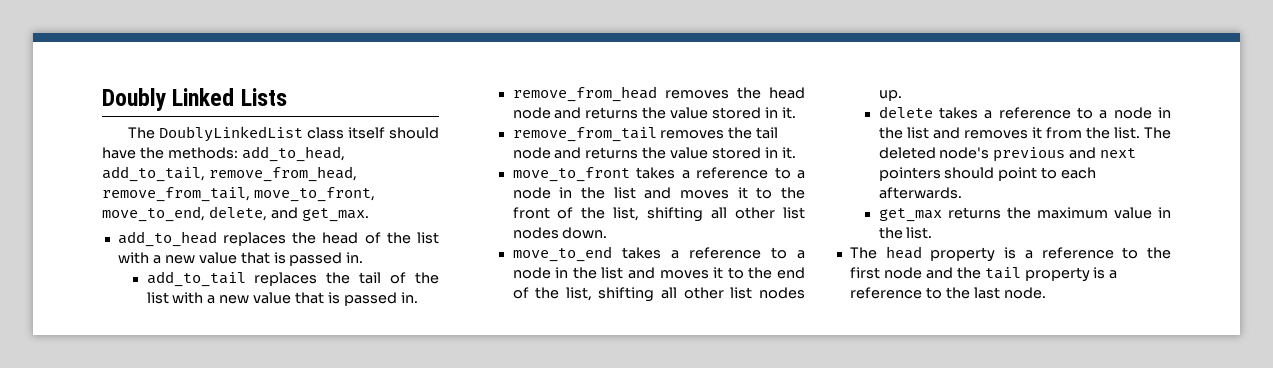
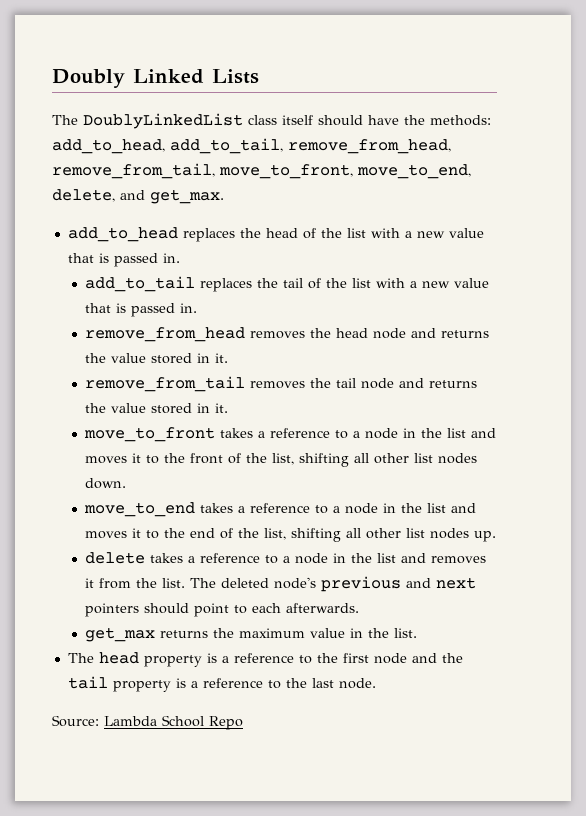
(1046, 293) none -> [52,715,243,730] // Source: Lambda School Repo

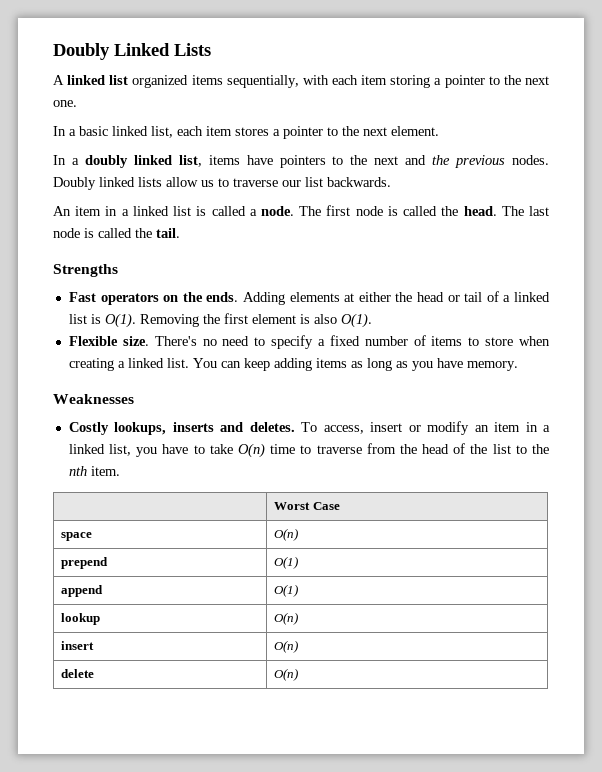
[52,113,491,129] [52,138,451,154] [52,163,471,179] [52,189,224,204] [67,227,235,242] The DoublyLinkedList class itself should have the methods: add_to_head, add_to_tail, remove_from_head, remove_from_tail, move_to_front, move_to_end, delete, and get_max. // add_to_head replaces -> [53,75,550,88] [53,100,77,107] [53,126,439,139] [53,155,550,168] [53,177,391,190] [53,205,550,216] [53,228,180,238] [53,264,118,277] [68,291,551,305] [68,313,372,328] [68,335,550,349] [68,358,518,371] [53,394,134,404] [68,421,550,435] [68,443,396,458] A linked list organized items sequentially, with each item storing a pointer to the next one. // In a basic linked list, each item stores a pointer to the next element. // In a doubly linked list, items have pointers to the next and the previous nodes. Doubly linked lists allow us to traverse our list backwards. // An item in a linked list is called a node. The first node is called the head. The last node is called the tail. // Strengths // Fast operators on the ends. Adding elements at either the head or tail of a linked list is O(1). Removing the first element is also O(1). // Flexible size. There's no need to specify a fixed number of items to store when creating a linked list. You can keep adding items as long as you have memory. // Weaknesses // Costly lookups, inserts and deletes. To access, insert or modify an item in a linked list, you have to take O(n) time to traverse from
[370,228,484,238] [67,253,180,267] [84,276,489,292] [84,303,197,317] [84,327,489,342] [84,353,228,364] [84,376,477,392] [84,403,228,414] [83,427,496,442] [84,453,477,467] [84,478,126,489] [83,502,476,517] [84,528,496,542] [84,552,486,564] [84,576,476,592] [84,603,359,617] [84,627,417,642] [67,652,463,667] [67,676,376,692] [52,715,243,730] with a new value that is passed in. // add_to_tail replaces the tail of the list with a new value that is passed in. // remove_from_head removes the head node and returns the value stored in it. // remove_from_tail removes the tail node and returns the value stored in it. // move_to_front takes a reference to a node in the list and moves it to the front of the list, shifting all other list nodes down. // move_to_end takes a reference to a node in the list and moves it to the end of the list, shifting all other list nodes up. // delete takes a reference to a node in the list and removes it from the list. The deleted node's previous and next pointers should point to each afterwards. // get_max returns the maximum value in the list. // The head property is a reference to the first node and the tail property is a reference to the last node. // Source: Lambda School Repo -> [515,444,550,454] [68,466,120,476] [274,502,340,510] [61,532,93,541] [274,528,299,541] [61,557,109,569] [274,556,299,569] [61,585,104,597] [274,584,299,597] [61,613,101,625] [274,612,299,625] [61,641,95,650] [274,640,299,653] [61,669,95,678] [274,668,299,681] to the nth item. // | Worst Case // space | O(n) // prepend | O(1) // append | O(1) // lookup | O(n) // insert | O(n) // delete | O(n)

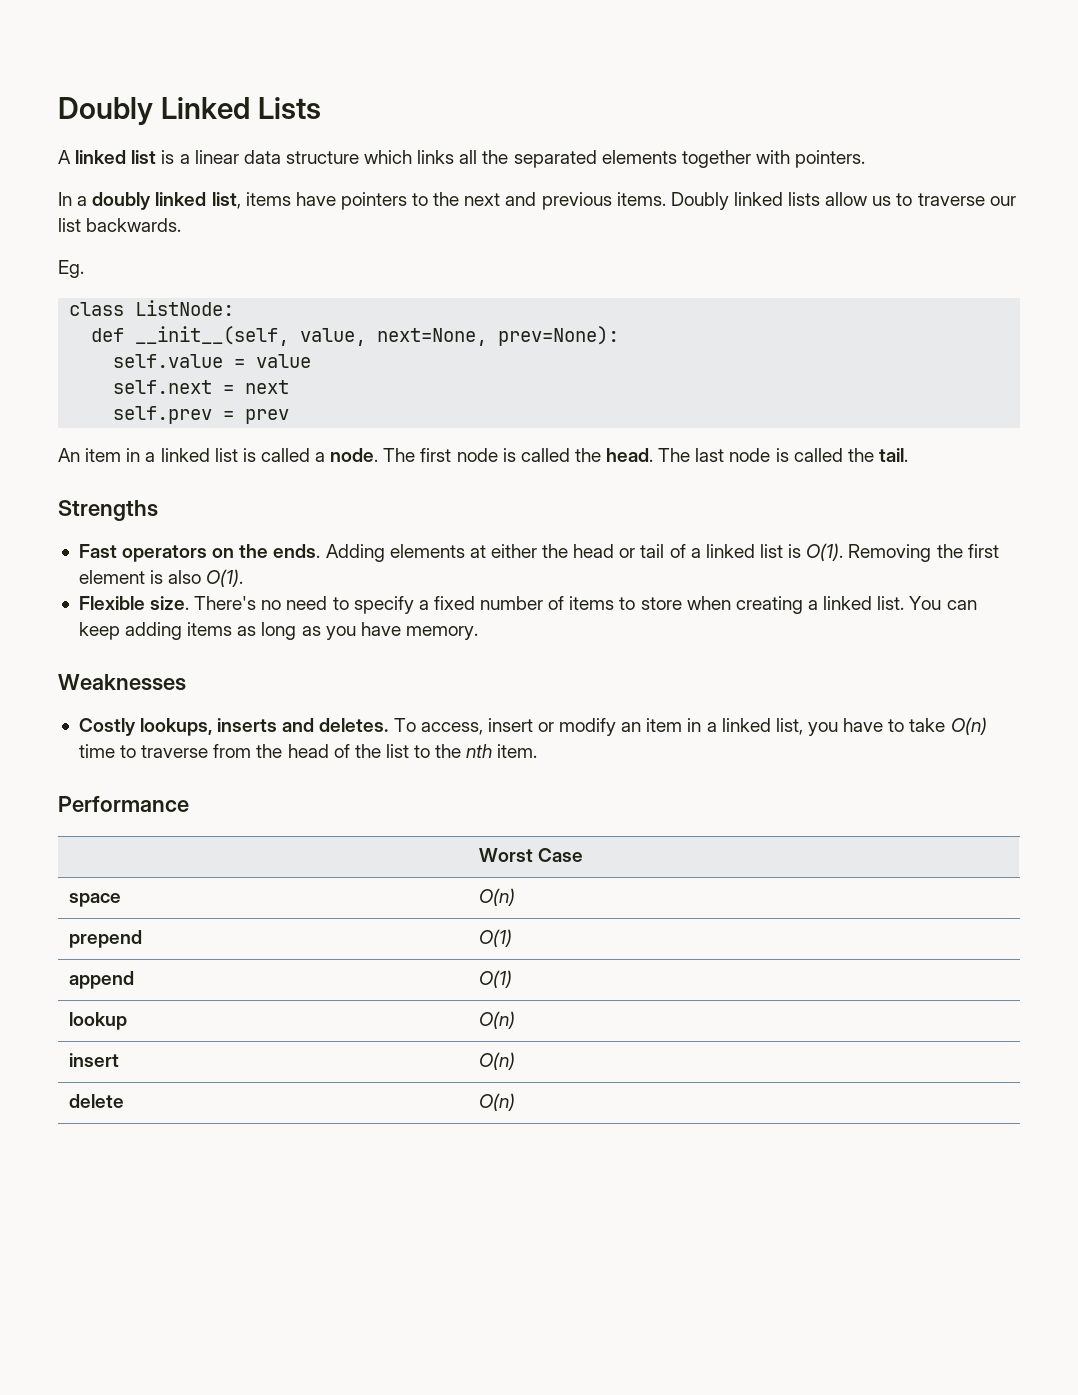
[132,75,550,88] [53,100,77,107] [53,126,439,139] organized items sequentially, with each item storing a pointer to the next one. // In a basic linked list, each item stores a pointer to the next element. -> [161,150,866,168] is a linear data structure which links all the separated elements together with pointers.
[432,155,550,168] the previous nodes. -> [541,192,666,210] previous items.
(391, 182) none -> [58,260,84,278] [69,300,235,316] [91,326,620,346] [113,354,312,368] [113,380,290,394] [113,406,290,424] // Eg. // class ListNode: // def __init__(self, value, next=None, prev=None): // self.value = value // self.next = next // self.prev = prev
(120, 471) none -> [58,796,189,812] // Performance

